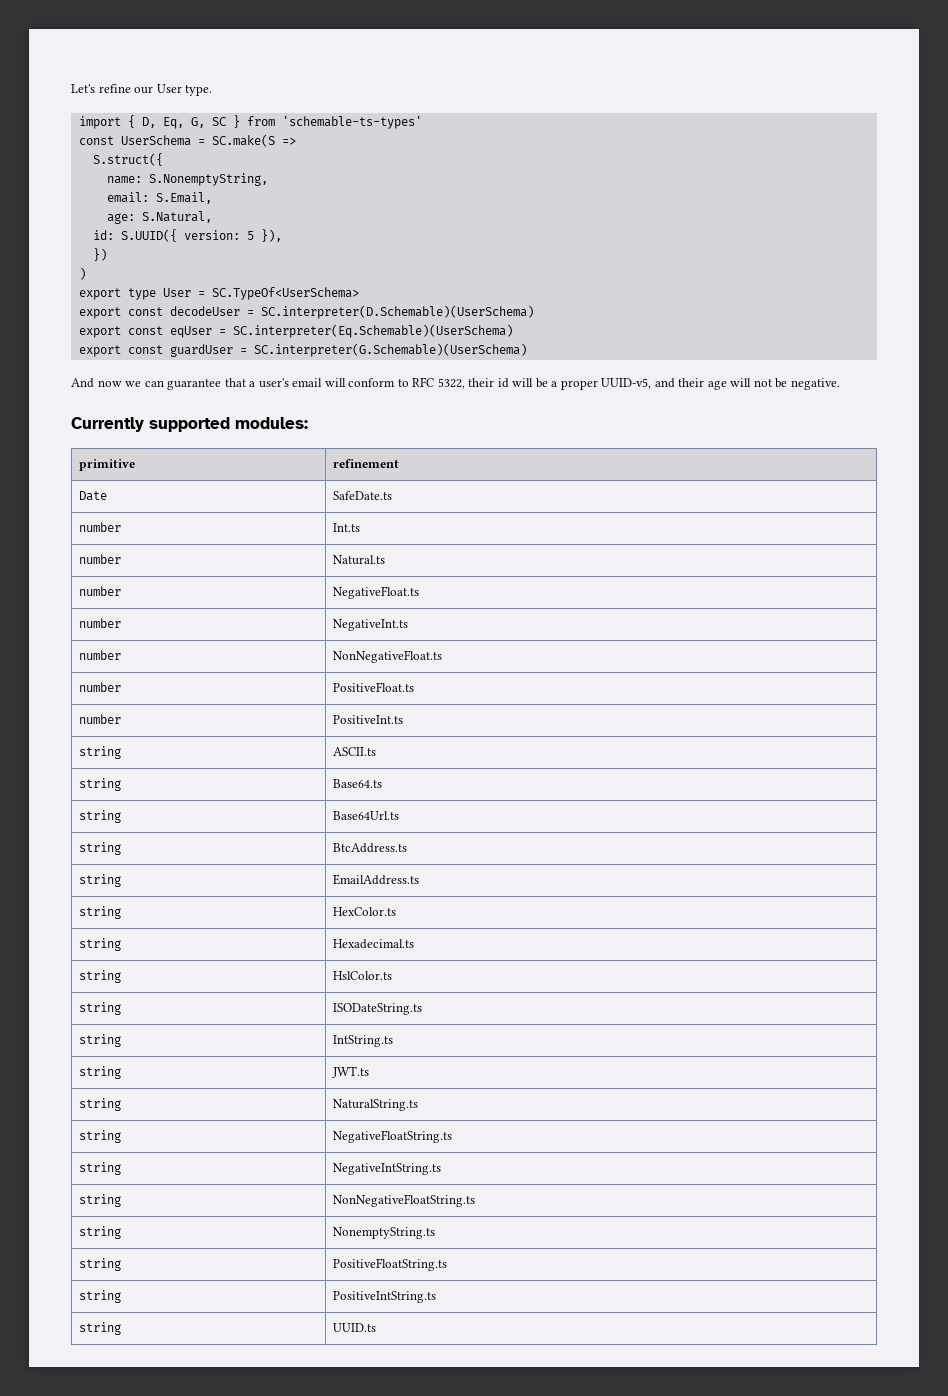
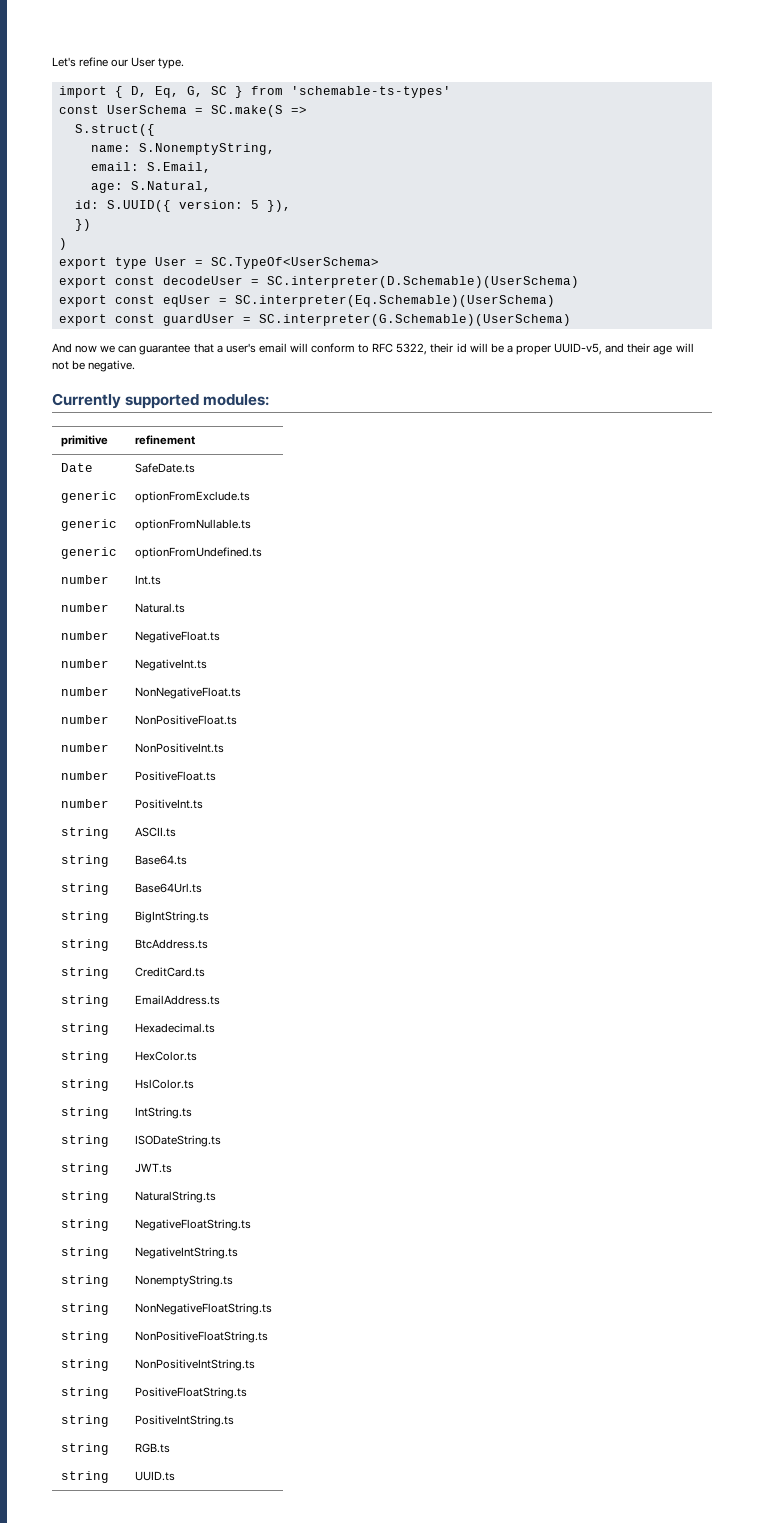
(393, 495) none -> [60,491,117,503] [134,491,250,503] [60,519,117,531] [134,519,251,531] [60,547,117,559] [134,547,262,559] // generic | optionFromExclude.ts // generic | optionFromNullable.ts // generic | optionFromUndefined.ts
(443, 656) none -> [60,715,109,724] [134,715,237,725] [60,743,109,752] [134,743,224,753] // number | NonPositiveFloat.ts // number | NonPositiveInt.ts
(400, 815) none -> [60,911,109,923] [134,911,209,923] // string | BigIntString.ts
(408, 848) none -> [60,967,109,979] [134,967,205,977] // string | CreditCard.ts
[333,907,397,916] [79,938,122,951] [333,939,415,949] HexColor.ts // string | Hexadecimal.ts -> [134,1023,215,1033] [60,1051,109,1063] [134,1051,197,1061] Hexadecimal.ts // string | HexColor.ts
[333,1003,423,1015] [79,1034,122,1047] [333,1035,394,1047] ISODateString.ts // string | IntString.ts -> [134,1107,192,1119] [60,1135,109,1147] [134,1135,221,1147] IntString.ts // string | ISODateString.ts
(442, 1169) none -> [60,1275,109,1287] [134,1275,233,1287] // string | NonemptyString.ts
[333,1227,436,1239] NonemptyString.ts -> [134,1331,268,1343] [60,1359,109,1371] [134,1359,255,1371] NonPositiveFloatString.ts // string | NonPositiveIntString.ts
(437, 1297) none -> [60,1443,109,1455] [134,1443,170,1453] // string | RGB.ts

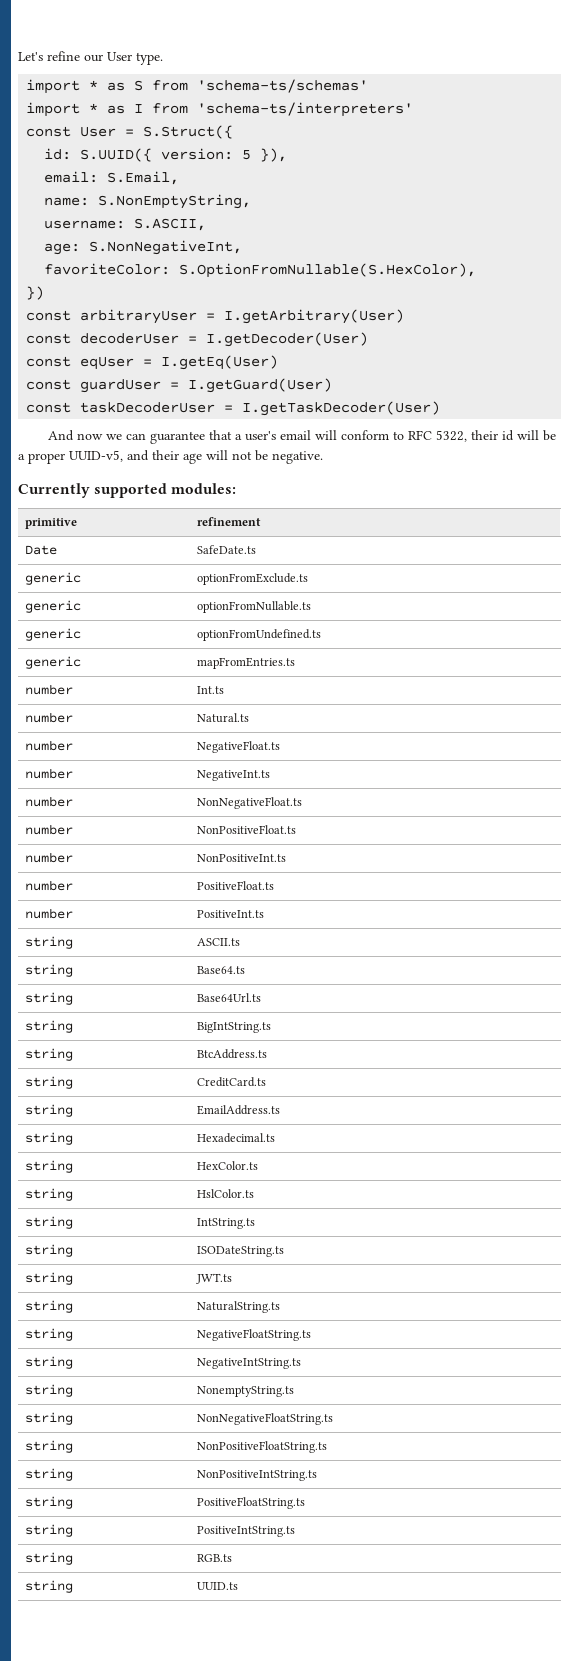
[114,86,451,98] [58,105,307,117] [74,124,155,136] [90,143,275,155] [90,162,211,173] [90,181,211,193] { D, Eq, G, SC } from 'schemable-ts-types' // const UserSchema = SC.make(S => // S.struct({ // name: S.NonemptyString, // email: S.Email, // age: S.Natural, -> [89,79,369,93] [26,102,414,117] [26,125,234,139] * as S from 'schema-ts/schemas' // import * as I from 'schema-ts/interpreters' // const User = S.Struct({
[74,219,91,231] [58,238,67,250] [58,257,379,269] [58,276,579,288] [58,295,107,307] }) // ) // export type User = SC.TypeOf<UserSchema> // export const decodeUser = SC.interpreter(D.Schemable)(UserSchema) // export -> [44,171,180,185] [44,194,252,209] [44,218,207,231] [44,240,243,255] [44,263,477,278] [26,286,45,300] [26,309,405,324] [26,332,369,347] email: S.Email, // name: S.NonEmptyString, // username: S.ASCII, // age: S.NonNegativeInt, // favoriteColor: S.OptionFromNullable(S.HexColor), // }) // const arbitraryUser = I.getArbitrary(User) // const decoderUser = I.getDecoder(User) //
[234,295,555,307] [58,314,107,326] SC.interpreter(Eq.Schemable)(UserSchema) // export -> [161,355,279,370] I.getEq(User) //
[258,314,571,326] SC.interpreter(G.Schemable)(UserSchema) -> [188,378,333,393] [26,401,441,416] I.getGuard(User) // const taskDecoderUser = I.getTaskDecoder(User)
(262, 553) none -> [24,656,81,669] [196,657,295,669] // generic | mapFromEntries.ts

